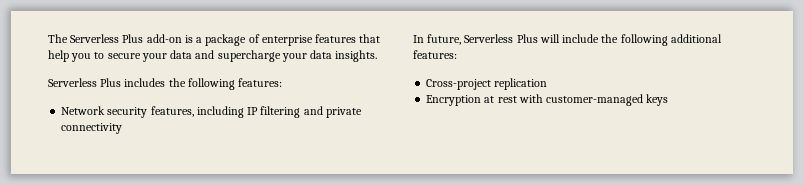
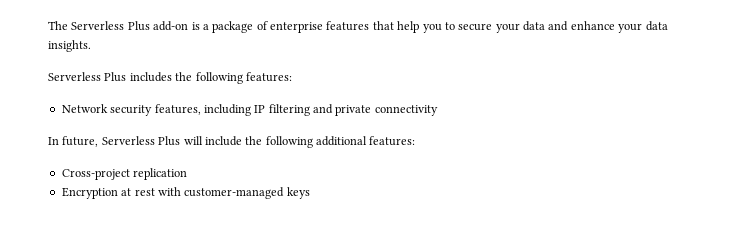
[217,50,281,62] supercharge -> [570,21,615,30] enhance

